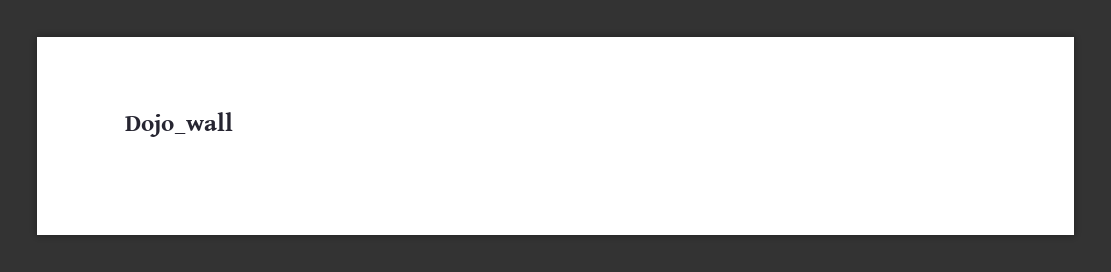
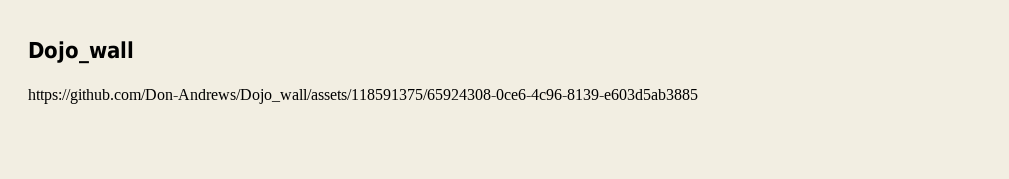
(233, 124) none -> [28,89,698,104] // https://github.com/Don-Andrews/Dojo_wall/assets/118591375/65924308-0ce6-4c96-8139-e603d5ab3885

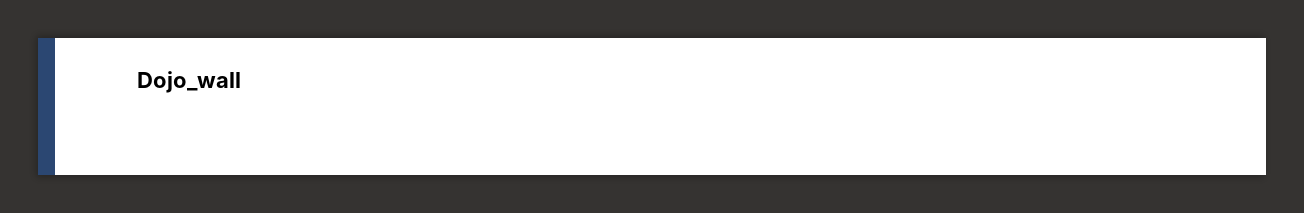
[28,89,698,104] // https://github.com/Don-Andrews/Dojo_wall/assets/118591375/65924308-0ce6-4c96-8139-e603d5ab3885 -> (241, 82) none

